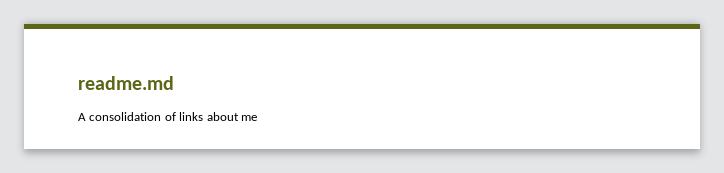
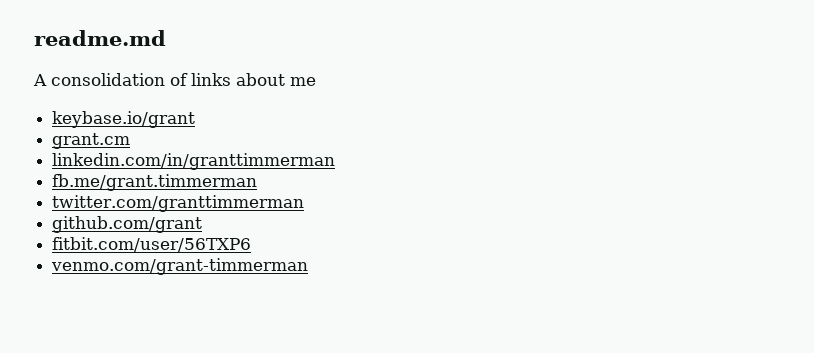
(257, 118) none -> [52,111,196,128] [52,133,131,149] [52,153,336,170] [52,174,258,191] [52,195,305,212] [52,216,203,233] [52,237,252,252] [51,258,309,275] // keybase.io/grant // grant.cm // linkedin.com/in/granttimmerman // fb.me/grant.timmerman // twitter.com/granttimmerman // github.com/grant // fitbit.com/user/56TXP6 // venmo.com/grant-timmerman

